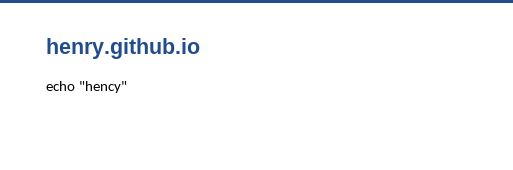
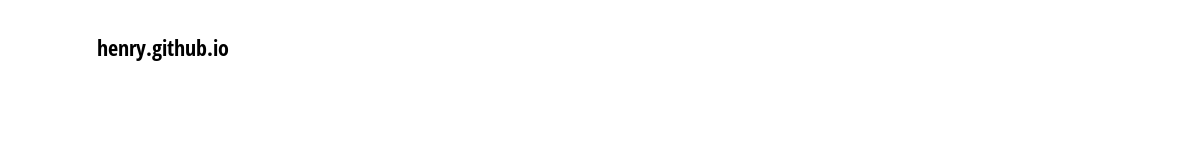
[46,81,127,93] // echo "hency" -> (229, 50) none

